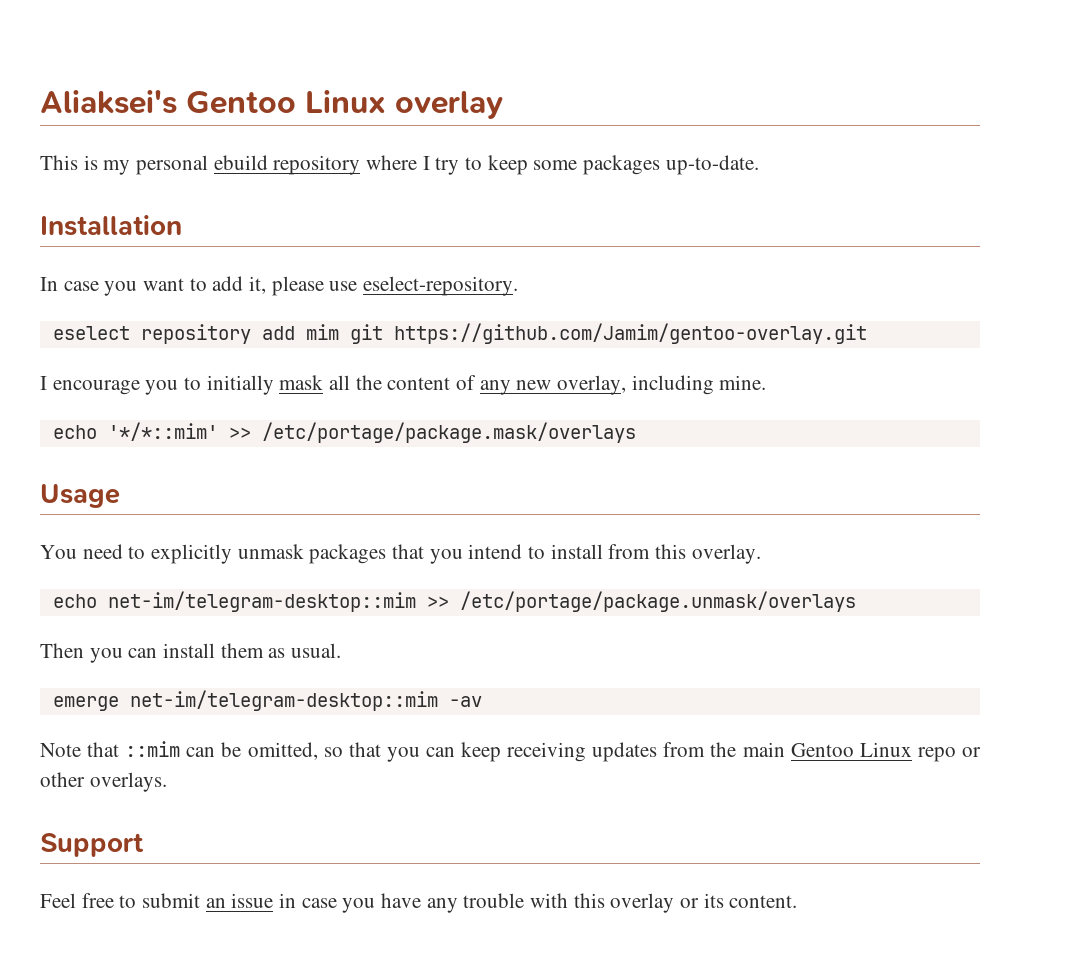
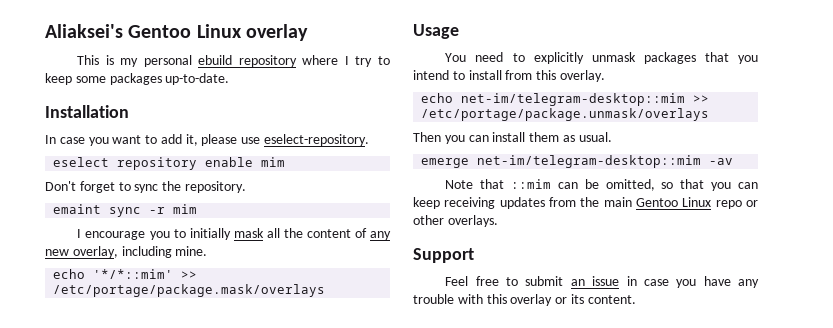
[261,323,867,344] add mim git https://github.com/Jamim/gentoo-overlay.git -> [205,157,286,167] [45,181,246,193] [53,204,198,217] enable mim // Don't forget to sync the repository. // emaint sync -r mim

